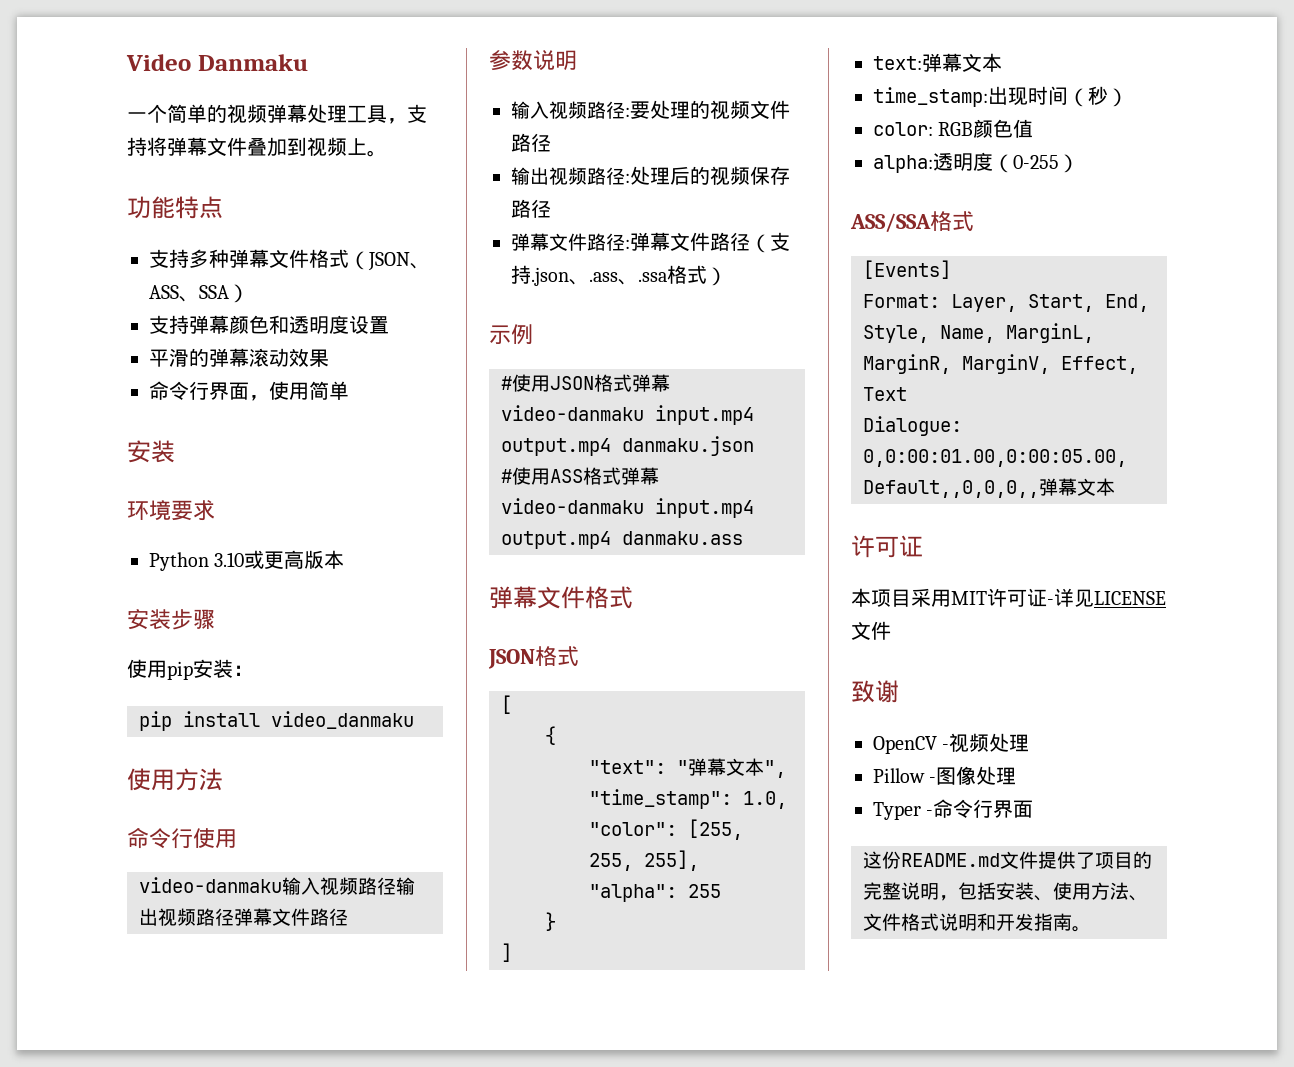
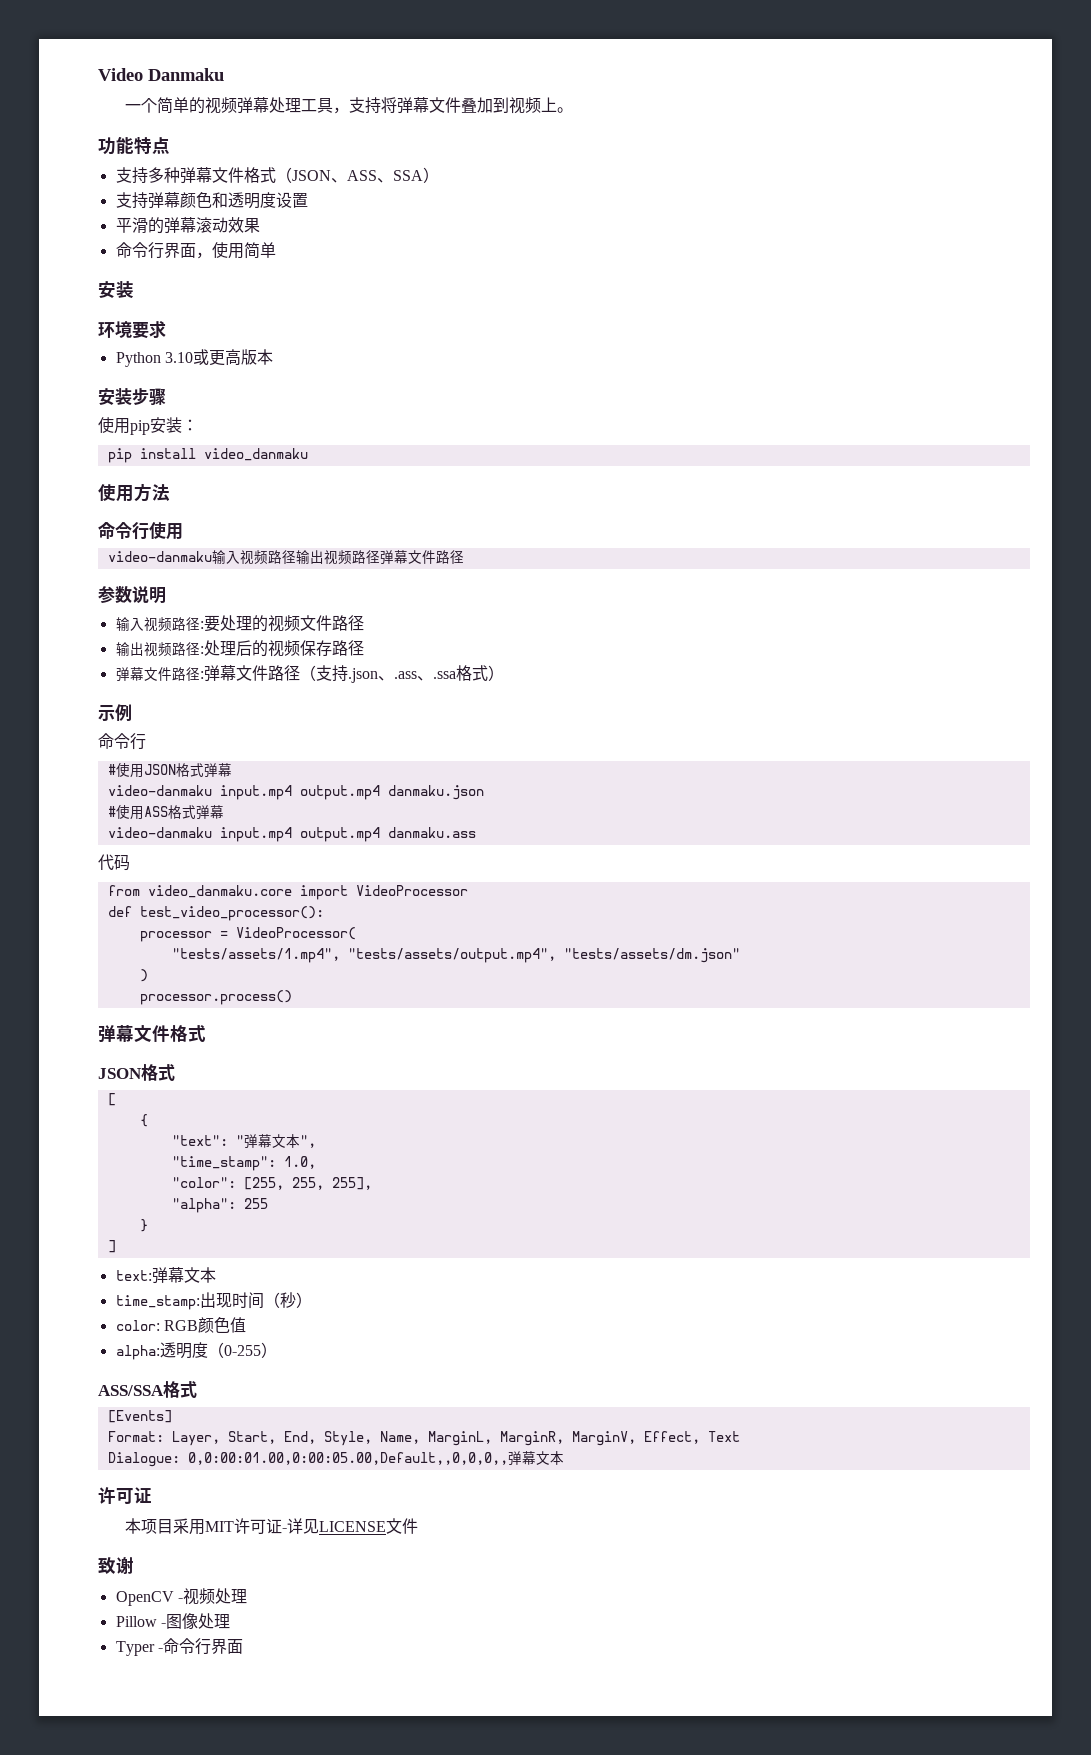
(533, 334) none -> [98,733,146,750] // 命令行
(743, 538) none -> [98,854,130,871] [107,885,468,900] [107,906,324,921] [139,927,356,942] [171,948,740,963] [139,969,148,982] [139,990,292,1005] // 代码 // from video_danmaku.core import VideoProcessor // def test_video_processor(): // processor = VideoProcessor( // "tests/assets/1.mp4", "tests/assets/output.mp4", "tests/assets/dm.json" // ) // processor.process()
[863,851,1152,869] [863,882,1148,901] [863,913,1091,932] // 这份README.md文件提供了项目的完整说明，包括安装、使用方法、文件格式说明和开发指南。 -> (243, 1646) none

